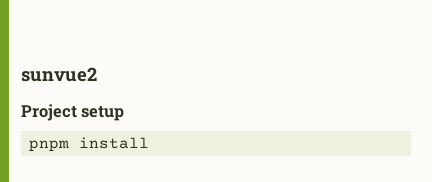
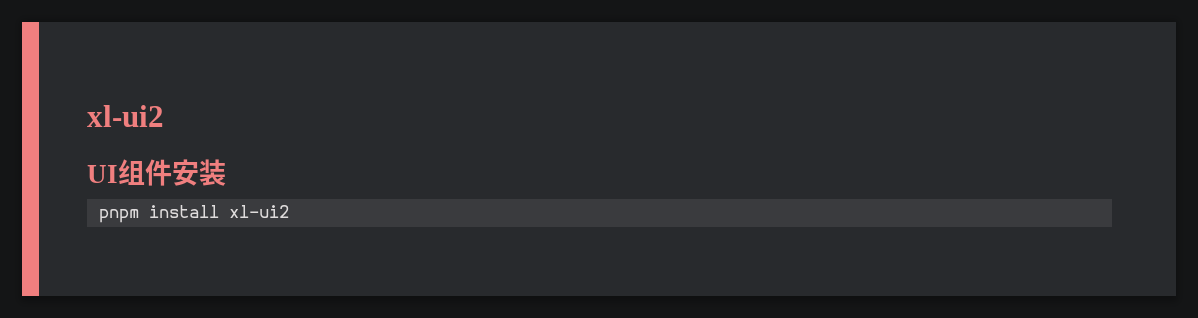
[21,67,97,82] [21,104,125,121] sunvue2 // Project setup -> [87,105,164,127] [87,159,226,186] xl-ui2 // UI组件安装
(149, 143) none -> [229,205,289,218] xl-ui2

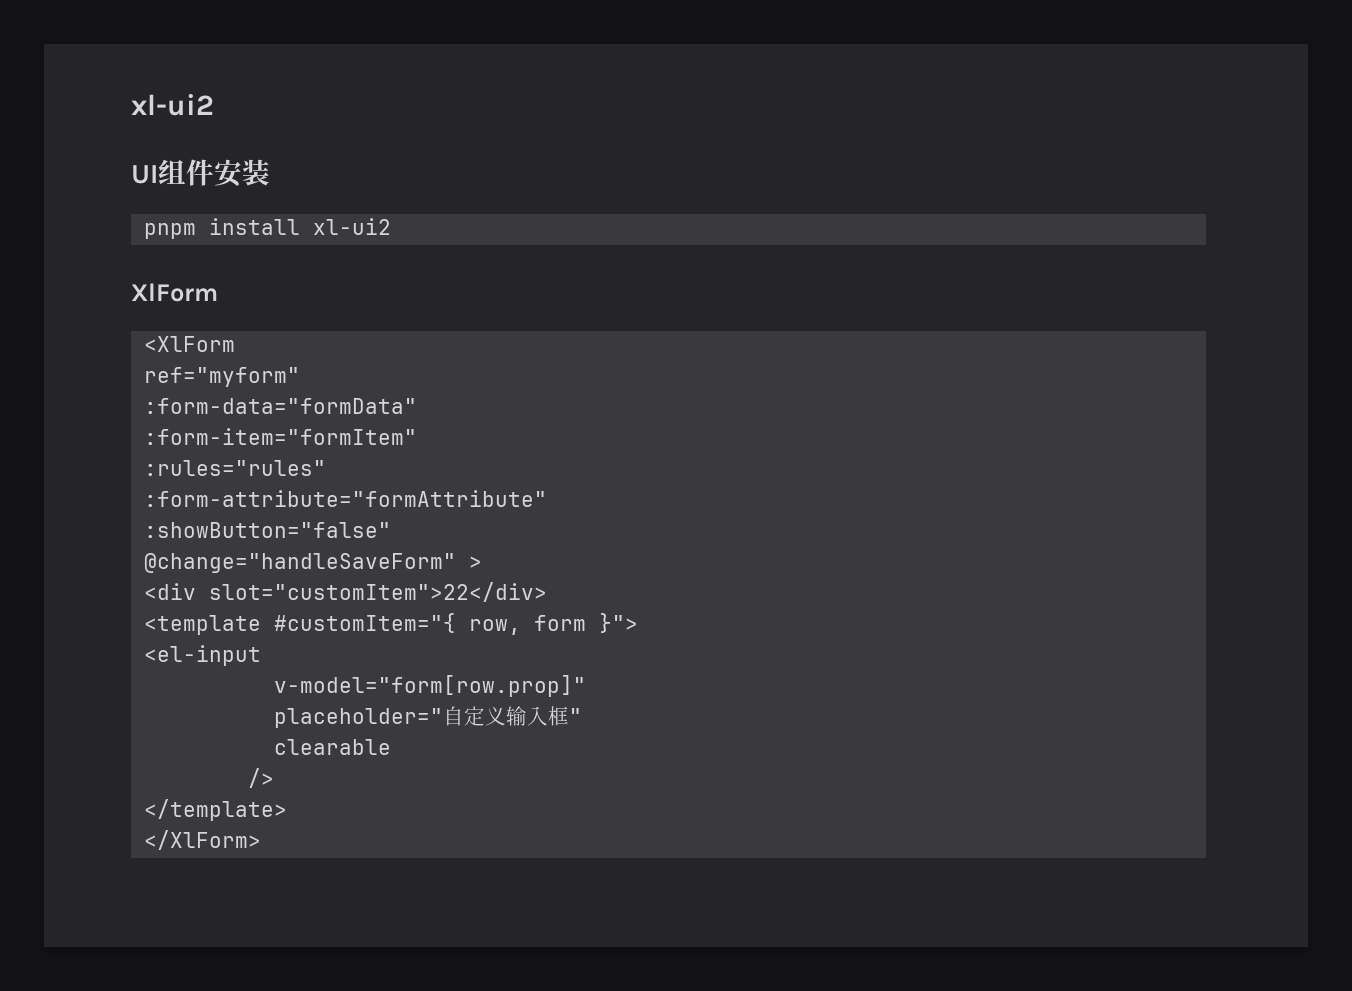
(289, 211) none -> [131,283,218,302] [143,336,235,352] [143,367,300,387] [143,398,417,414] [143,428,417,445] [143,460,326,476] [143,490,547,507] [143,522,391,538] [143,553,482,573] [143,582,547,602] [143,613,638,635] [143,645,261,666] [273,675,586,697] [273,706,582,728] [273,739,391,755] [247,768,274,788] [143,799,287,821] [143,830,261,850] // XlForm // <XlForm // ref="myform" // :form-data="formData" // :form-item="formItem" // :rules="rules" // :form-attribute="formAttribute" // :showButton="false" // @change="handleSaveForm" > // <div slot="customItem">22</div> // <template #customItem="{ row, form }"> // <el-input // v-model="form[row.prop]" // placeholder="自定义输入框" // clearable // /> // </template> // </XlForm>

